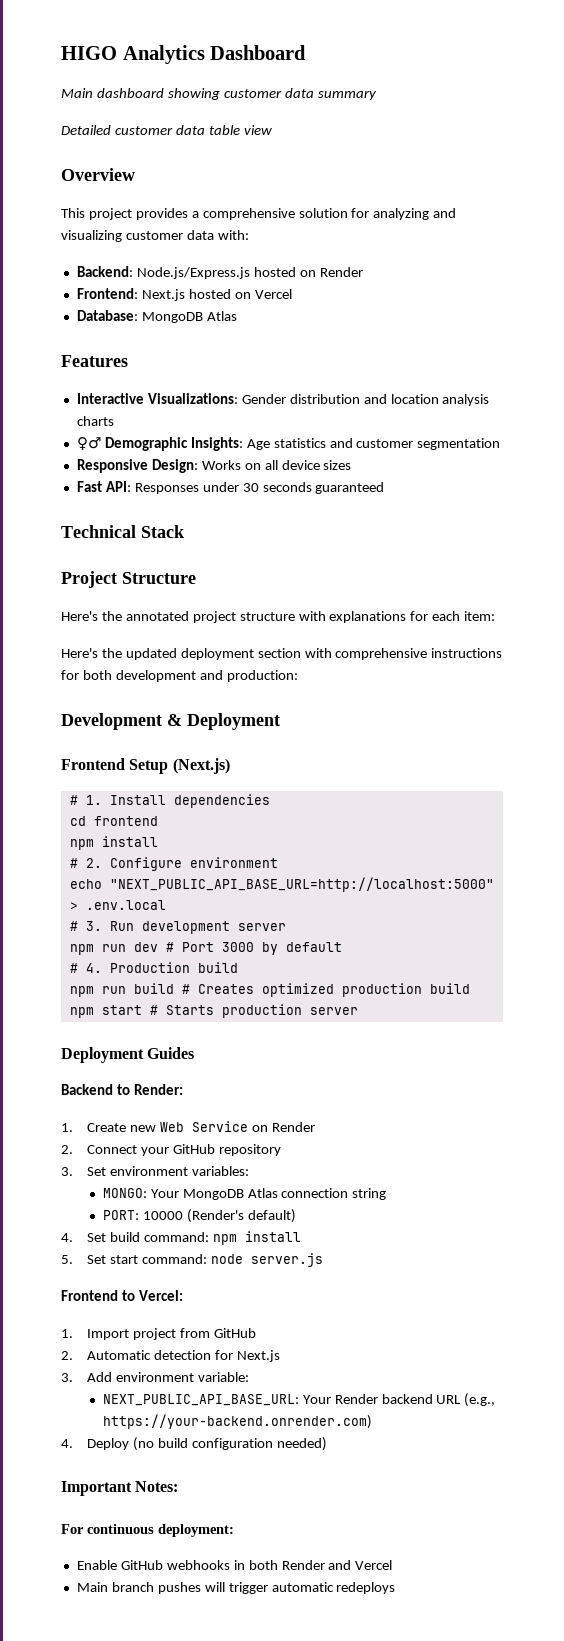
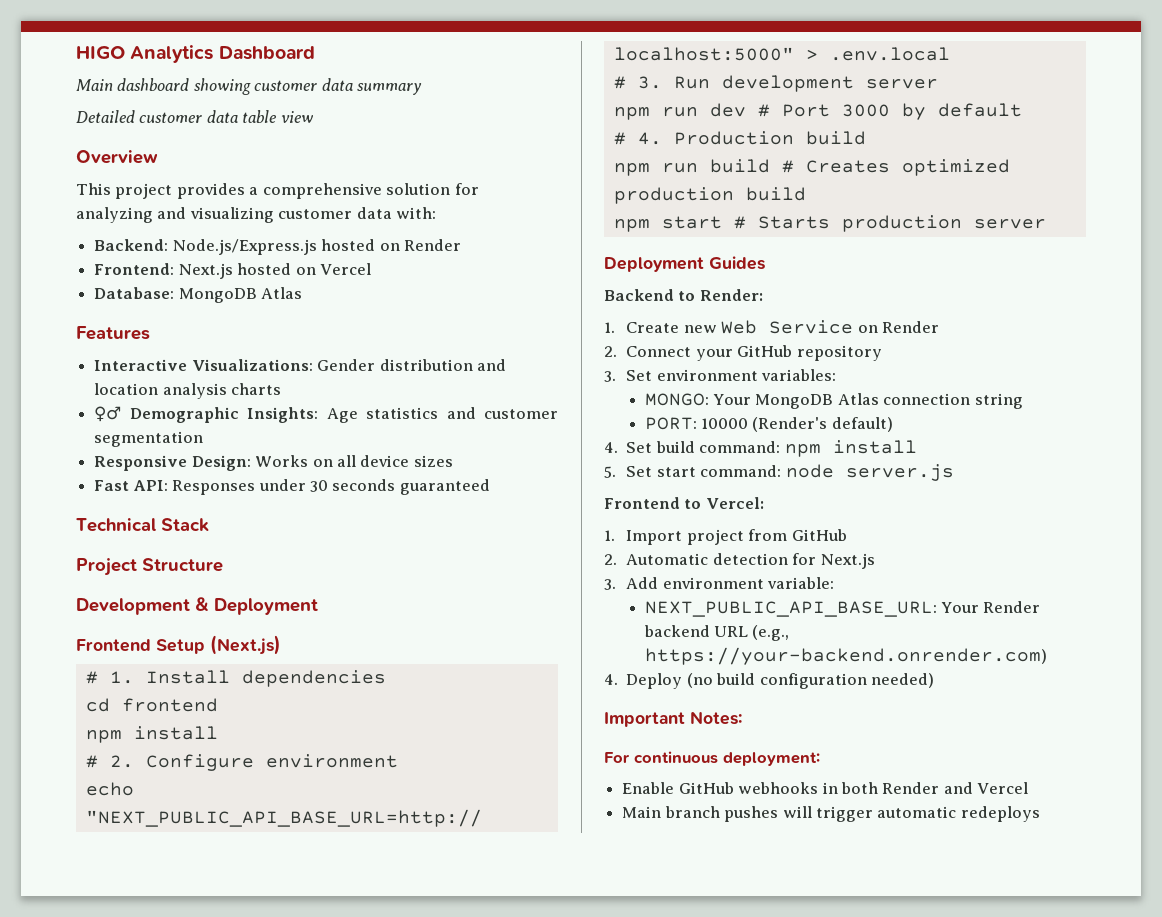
[61,611,496,623] [61,648,503,660] [61,670,298,682] // Here's the annotated project structure with explanations for each item: // Here's the updated deployment section with comprehensive instructions for both development and production: -> (223, 565) none

